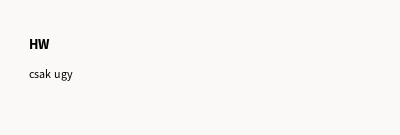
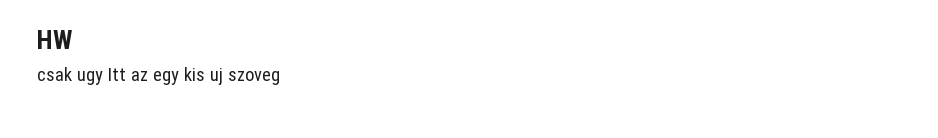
(74, 76) none -> [107,67,280,85] Itt az egy kis uj szoveg

